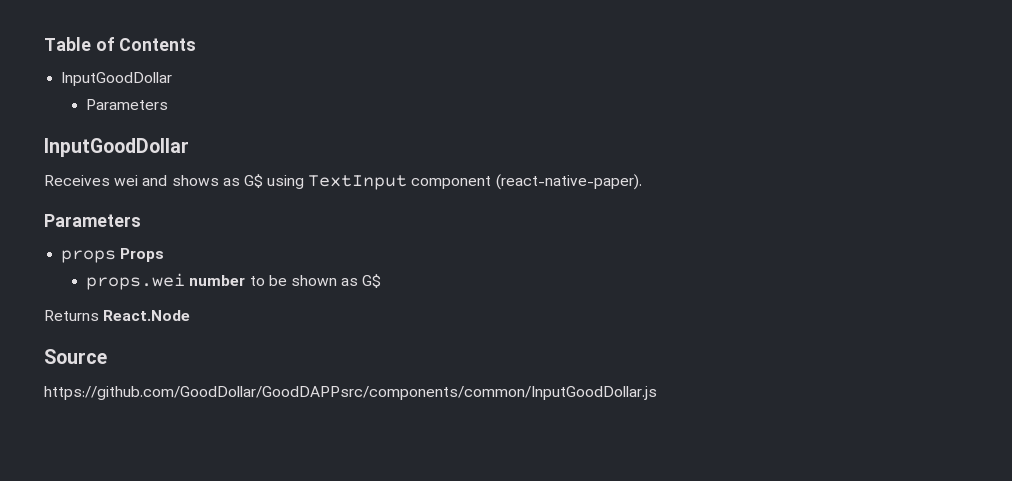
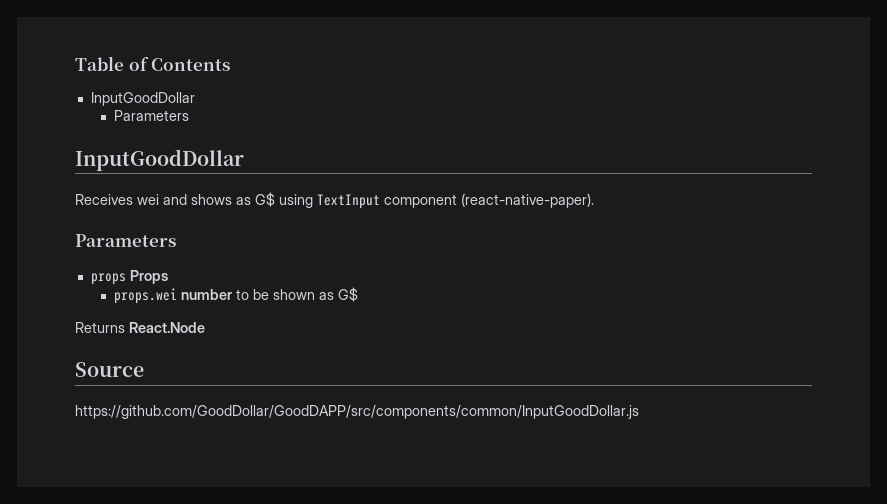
[44,386,657,400] https://github.com/GoodDollar/GoodDAPPsrc/components/common/InputGoodDollar.js -> [75,405,639,419] https://github.com/GoodDollar/GoodDAPP/src/components/common/InputGoodDollar.js

